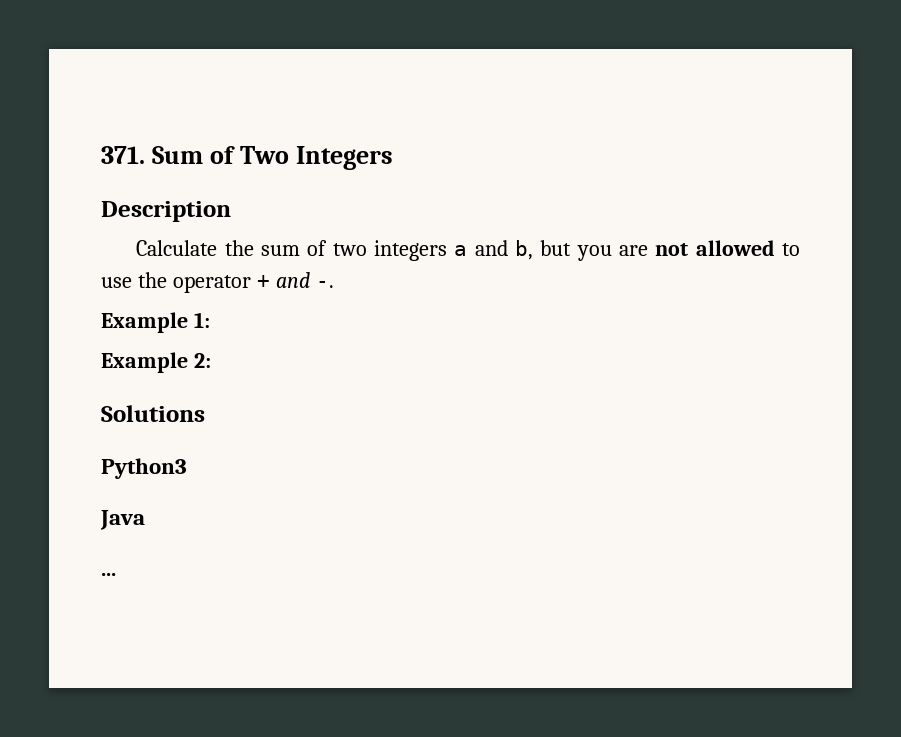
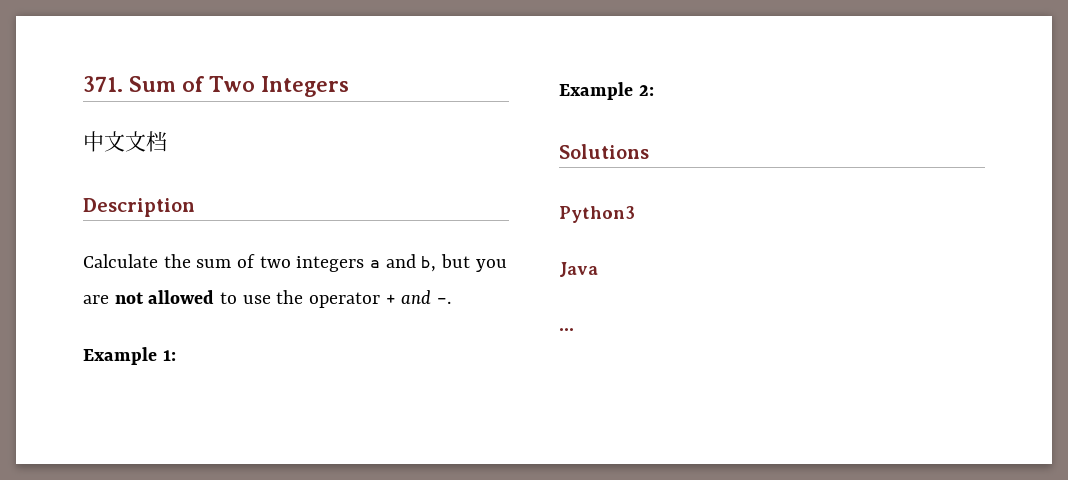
(393, 158) none -> [83,131,167,152] // 中文文档

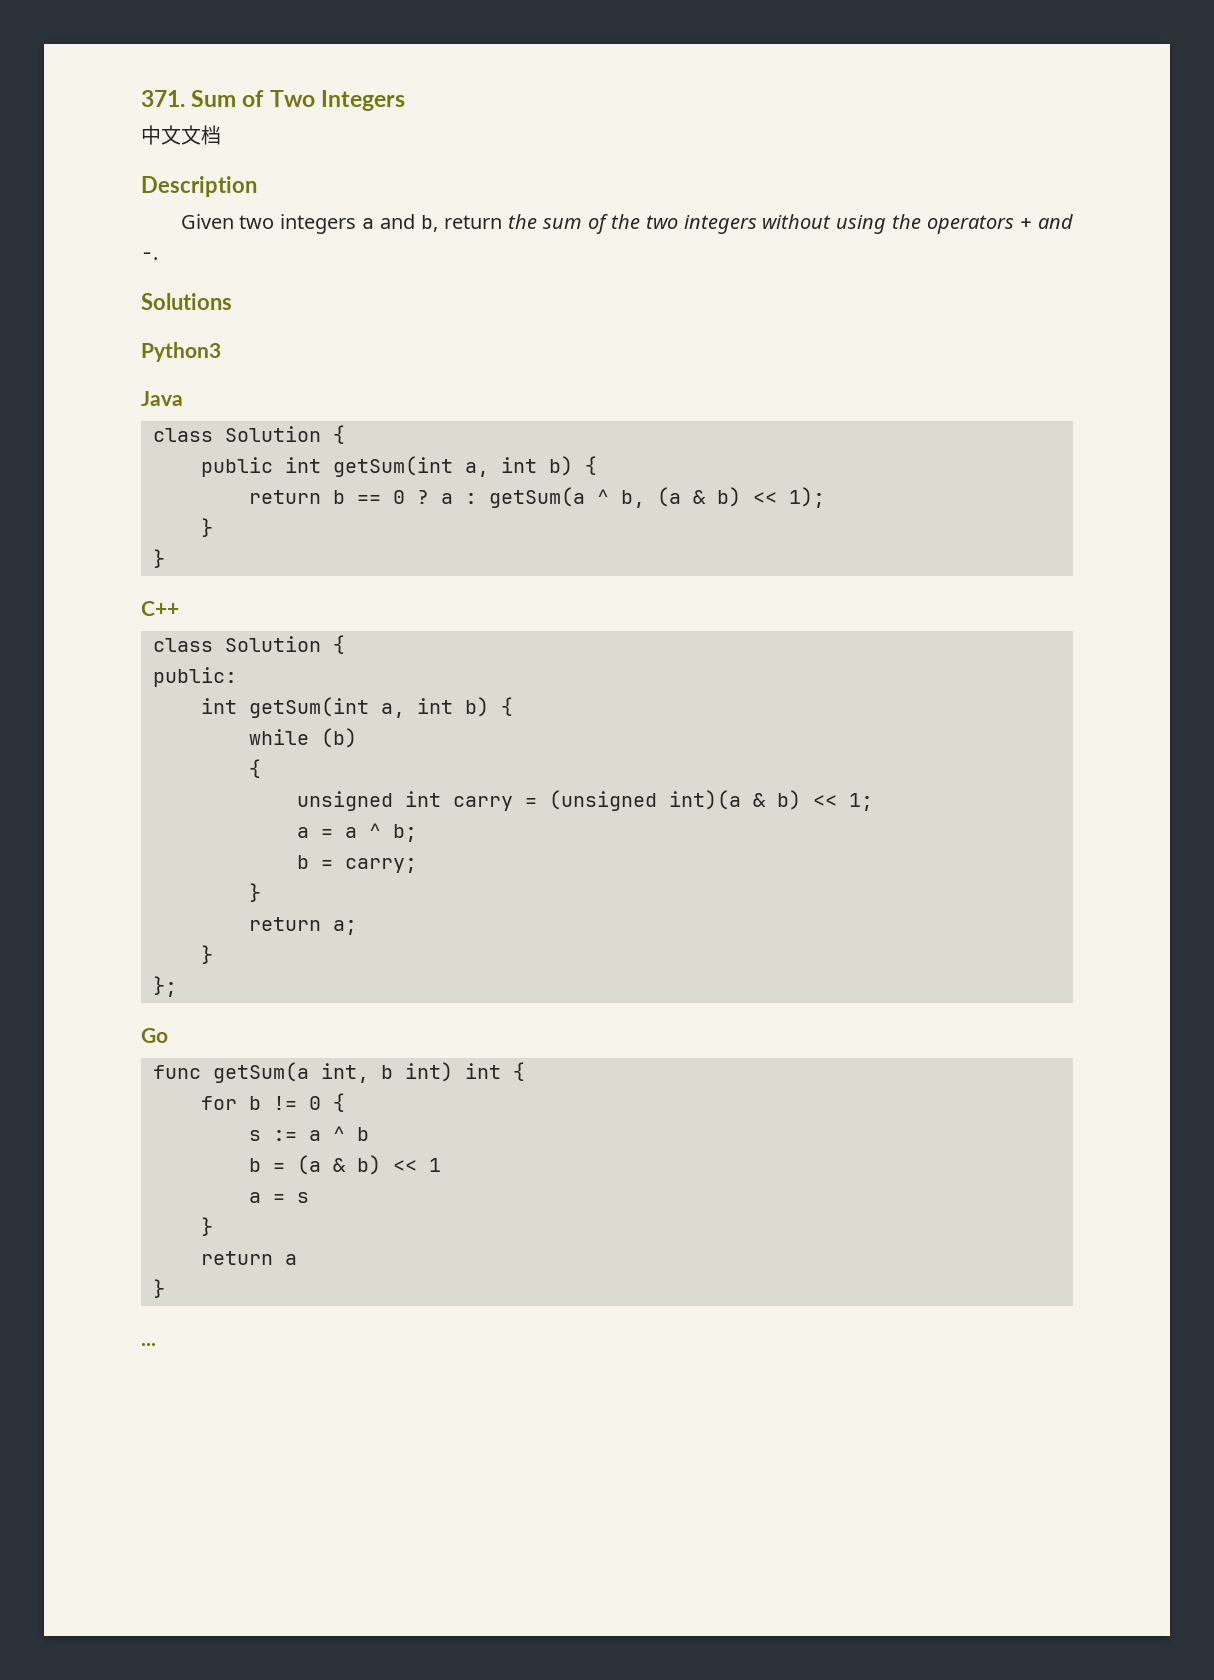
[83,254,256,268] Calculate the sum of -> [180,214,234,229] Given
[441,254,507,272] [83,290,381,308] but you are not allowed to use the operator -> [444,214,1015,234] return the sum of the two integers without using the operators
[83,347,176,365] [559,82,654,100] // Example 1: // Example 2: -> (158, 256) none
(598, 269) none -> [153,425,345,444] [201,456,597,477] [249,487,825,508] [201,518,213,537] [153,549,165,568] [141,601,179,616] [153,635,345,654] [153,667,237,687] [201,697,513,718] [249,728,357,748] [249,759,261,778] [297,790,873,811] [297,823,417,842] [297,855,417,873] [249,883,261,902] [249,917,357,935] [201,945,213,964] [153,976,177,997] [141,1028,168,1043] [153,1062,525,1083] [201,1093,345,1112] [249,1126,369,1141] [249,1155,441,1175] [249,1192,309,1203] [201,1217,213,1236] [201,1251,297,1265] [153,1279,165,1298] // class Solution { // public int getSum(int a, int b) { // return b == 0 ? a : getSum(a ^ b, (a & b) << 1); // } // } // C++ // class Solution { // public: // int getSum(int a, int b) { // while (b) // { // unsigned int carry = (unsigned int)(a & b) << 1; // a = a ^ b; // b = carry; // } // return a; // } // }; // Go // func getSum(a int, b int) int { // for b != 0 { // s := a ^ b // b = (a & b) << 1 // a = s // } // return a // }

